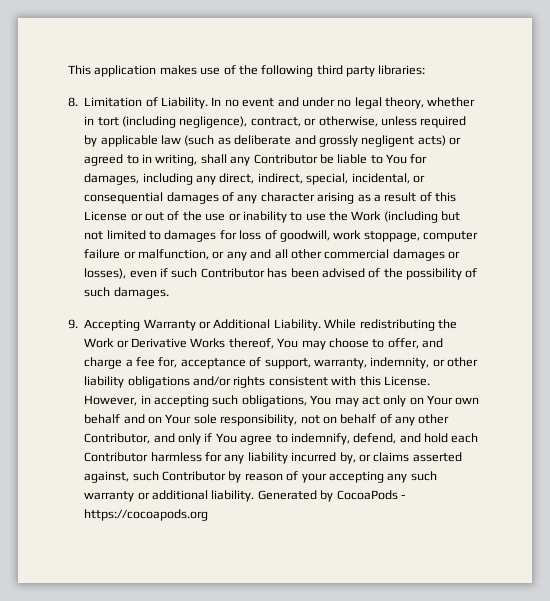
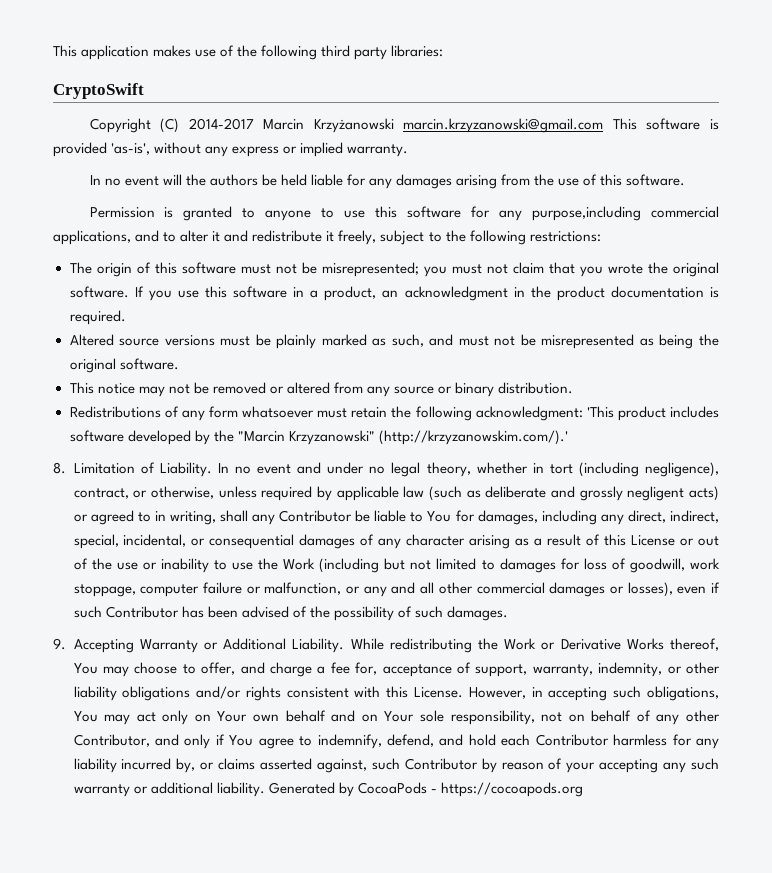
(426, 70) none -> [53,83,144,99] [89,118,720,133] [53,142,409,157] [89,174,686,189] [89,206,720,221] [53,230,601,245] [69,262,719,277] [69,286,720,301] [69,310,126,325] [69,334,719,349] [69,358,179,373] [69,382,574,397] [69,406,719,421] [69,430,568,445] // CryptoSwift // Copyright (C) 2014-2017 Marcin Krzyżanowski marcin.krzyzanowski@gmail.com This software is provided 'as-is', without any express or implied warranty. // In no event will the authors be held liable for any damages arising from the use of this software. // Permission is granted to anyone to use this software for any purpose,including commercial applications, and to alter it and redistribute it freely, subject to the following restrictions: // The origin of this software must not be misrepresented; you must not claim that you wrote the original software. If you use this software in a product, an acknowledgment in the product documentation is required. // Altered source versions must be plainly marked as such, and must not be misrepresented as being the original software. // This notice may not be removed or altered from any source or binary distribution. // Redistributions of any form whatsoever must retain the following acknowledgment: 'This product includes software developed by the "Marcin Krzyzanowski" (http://krzyzanowskim.com/).'

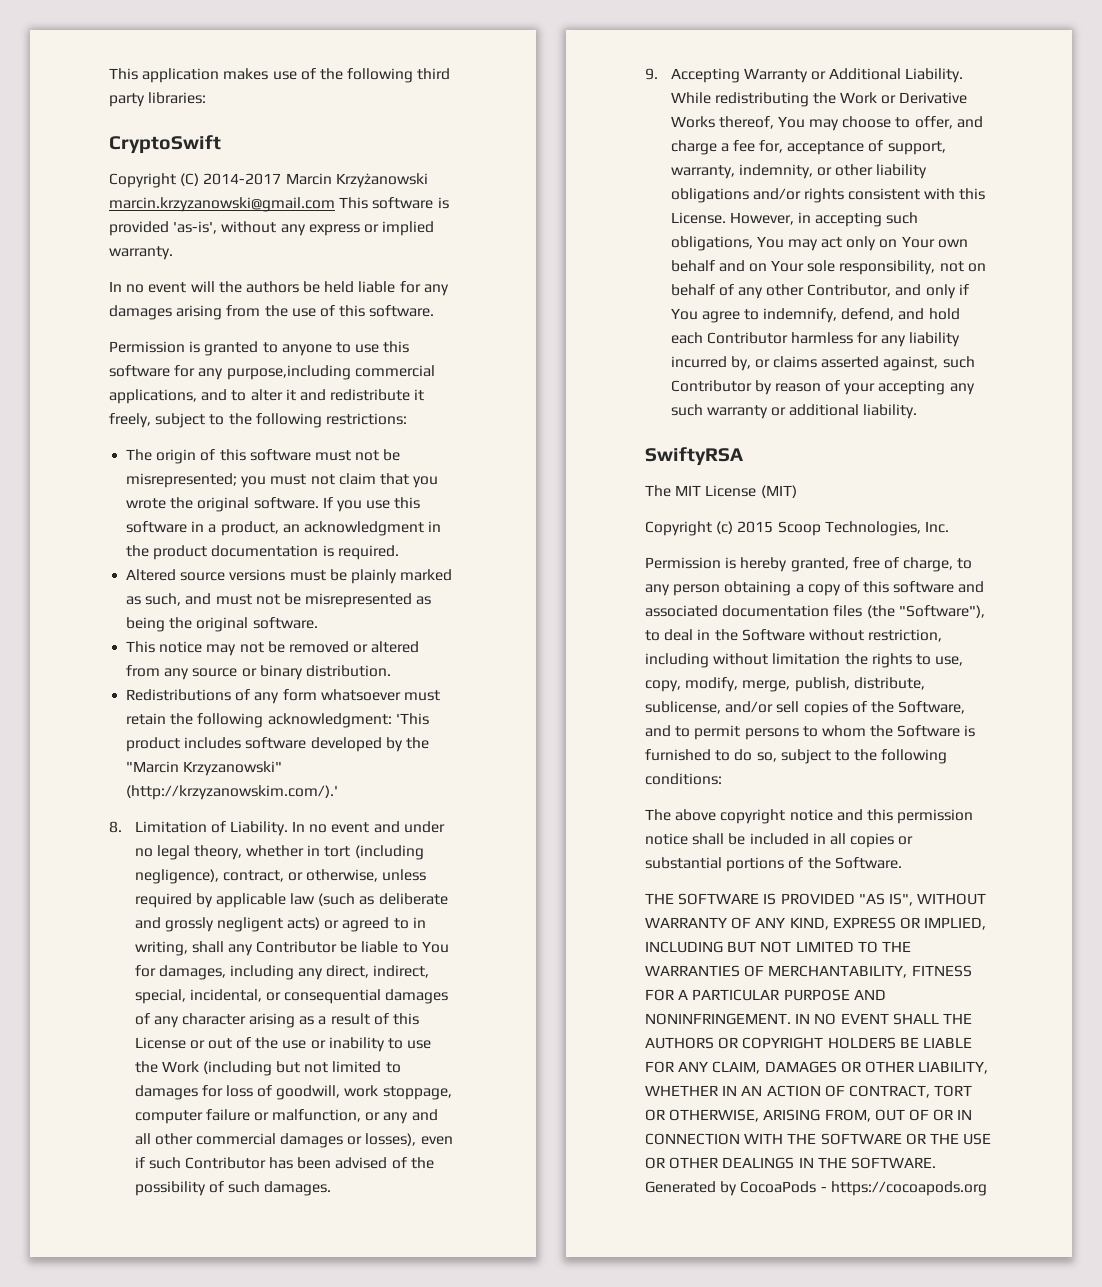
(265, 789) none -> [645,447,743,466] [645,485,797,498] [645,521,949,536] [645,557,973,572] [645,581,985,596] [645,605,985,618] [645,629,943,642] [645,653,964,668] [645,677,925,692] [645,701,966,716] [645,725,976,740] [645,749,948,764] [645,773,722,785] [645,809,974,824] [645,833,914,848] [645,857,902,872] [645,893,987,906] [645,917,987,930] [645,941,911,953] [645,965,972,978] [645,989,886,1001] [645,1013,972,1025] [645,1037,972,1049] [645,1061,989,1074] [645,1085,973,1098] [645,1109,973,1122] [645,1133,992,1145] [645,1157,936,1169] // SwiftyRSA // The MIT License (MIT) // Copyright (c) 2015 Scoop Technologies, Inc. // Permission is hereby granted, free of charge, to any person obtaining a copy of this software and associated documentation files (the "Software"), to deal in the Software without restriction, including without limitation the rights to use, copy, modify, merge, publish, distribute, sublicense, and/or sell copies of the Software, and to permit persons to whom the Software is furnished to do so, subject to the following conditions: // The above copyright notice and this permission notice shall be included in all copies or substantial portions of the Software. // THE SOFTWARE IS PROVIDED "AS IS", WITHOUT WARRANTY OF ANY KIND, EXPRESS OR IMPLIED, INCLUDING BUT NOT LIMITED TO THE WARRANTIES OF MERCHANTABILITY, FITNESS FOR A PARTICULAR PURPOSE AND NONINFRINGEMENT. IN NO EVENT SHALL THE AUTHORS OR COPYRIGHT HOLDERS BE LIABLE FOR ANY CLAIM, DAMAGES OR OTHER LIABILITY, WHETHER IN AN ACTION OF CONTRACT, TORT OR OTHERWISE, ARISING FROM, OUT OF OR IN CONNECTION WITH THE SOFTWARE OR THE USE OR OTHER DEALINGS IN THE SOFTWARE.

